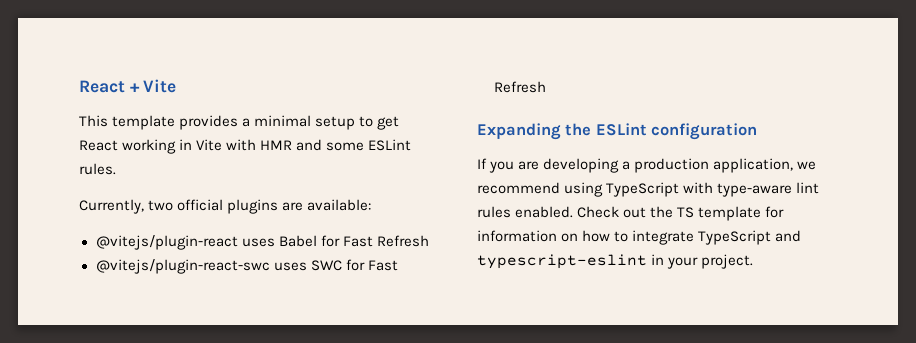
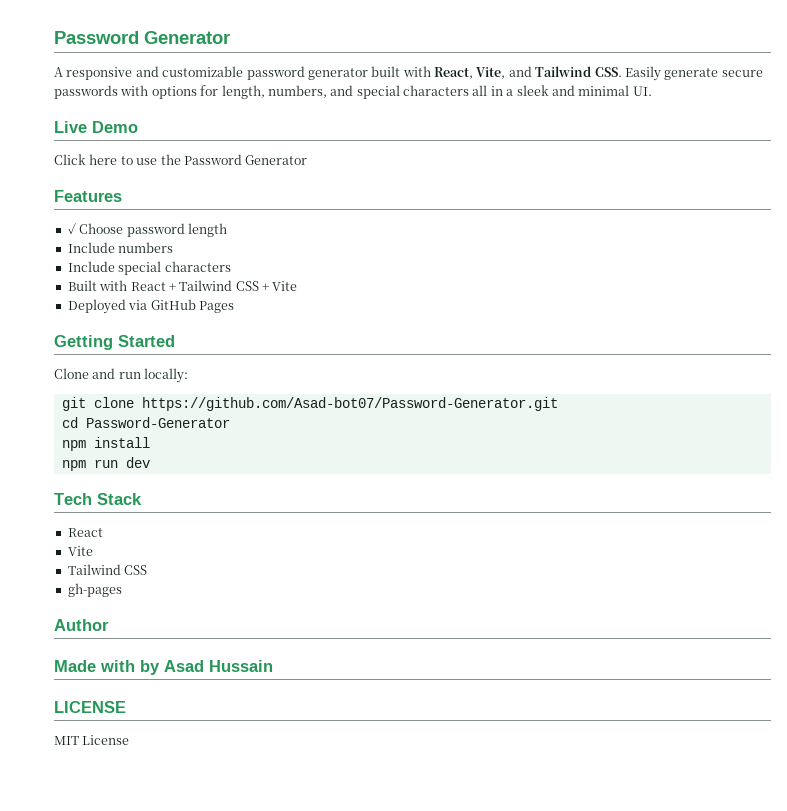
[79,79,177,93] [79,115,400,130] [79,139,412,154] [79,163,116,175] [79,199,372,214] [95,235,429,250] [95,259,398,274] [493,81,546,93] [477,123,758,140] [477,158,817,173] [477,182,820,197] [477,206,785,221] [477,230,802,245] [477,254,754,269] React + Vite // This template provides a minimal setup to get React working in Vite with HMR and some ESLint rules. // Currently, two official plugins are available: // @vitejs/plugin-react uses Babel for Fast Refresh // @vitejs/plugin-react-swc uses SWC for Fast Refresh // Expanding the ESLint configuration // If you are developing a production application, we recommend using TypeScript with type-aware lint rules enabled. Check out the TS template for information on how to integrate TypeScript and typescript-eslint in your project. -> [54,31,230,44] [54,66,763,81] [54,85,652,99] [54,121,138,133] [54,154,308,165] [54,190,122,202] [67,223,227,237] [67,242,174,253] [67,261,231,275] [67,280,298,291] [67,299,234,314] [54,335,175,350] [54,368,189,383] [61,397,558,411] [61,417,230,428] [61,437,150,451] [61,457,150,471] [54,493,142,505] [67,528,103,537] [67,546,93,556] [67,564,148,575] [67,583,122,597] [54,619,109,631] [54,660,273,675] [54,701,126,713] [54,735,130,745] Password Generator // A responsive and customizable password generator built with React, Vite, and Tailwind CSS. Easily generate secure passwords with options for length, numbers, and special characters all in a sleek and minimal UI. // Live Demo // Click here to use the Password Generator // Features // ✓ Choose password length // Include numbers // Include special characters // Built with React + Tailwind CSS + Vite // Deployed via GitHub Pages // Getting Started // Clone and run locally: // git clone https://github.com/Asad-bot07/Password-Generator.git // cd Password-Generator // npm install // npm run dev // Tech Stack // React // Vite // Tailwind CSS // gh-pages // Author // Made with by Asad Hussain // LICENSE // MIT License

